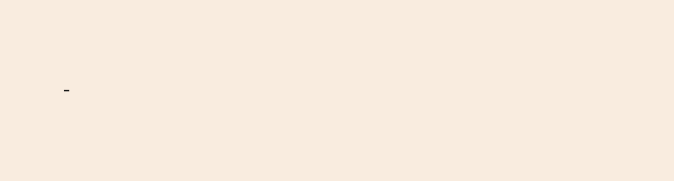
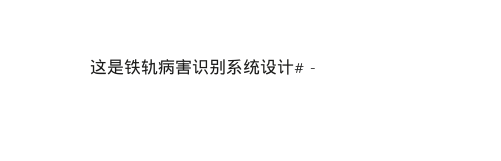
(63, 93) none -> [90,59,305,75] 这是铁轨病害识别系统设计#

